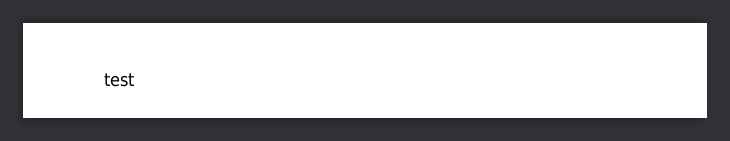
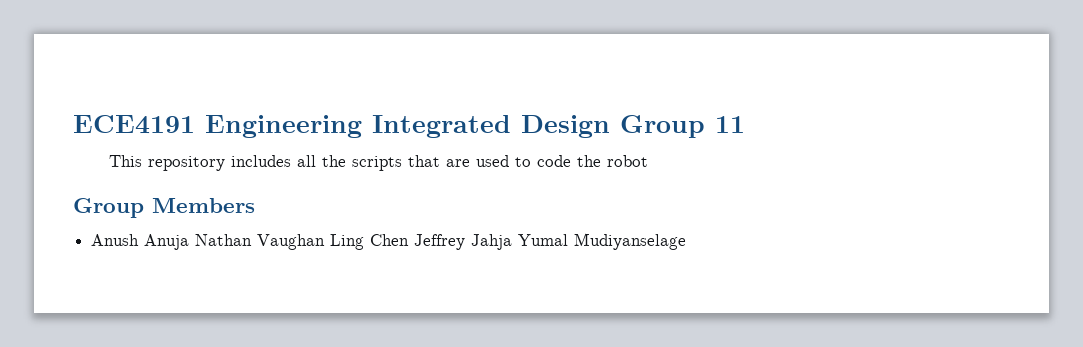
[104,73,134,87] test -> [73,115,745,138] [108,155,648,171] [73,198,255,218] [91,233,687,250] ECE4191 Engineering Integrated Design Group 11 // This repository includes all the scripts that are used to code the robot // Group Members // Anush Anuja Nathan Vaughan Ling Chen Jeffrey Jahja Yumal Mudiyanselage

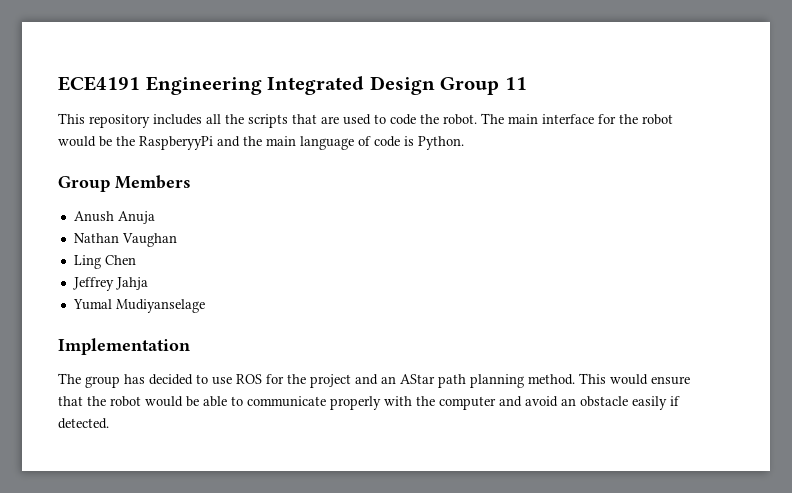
[606,155,648,167] robot -> [443,113,673,125] [58,136,464,150] robot. The main interface for the robot would be the RaspberyyPi and the main language of code is Python.
(190, 242) none -> (155, 217) //
(326, 242) none -> (177, 240) //
(410, 240) none -> (136, 260) //
(513, 242) none -> (148, 283) //
(687, 241) none -> [58,338,190,355] [58,373,690,388] [58,396,680,410] [58,418,109,429] // Implementation // The group has decided to use ROS for the project and an AStar path planning method. This would ensure that the robot would be able to communicate properly with the computer and avoid an obstacle easily if detected.

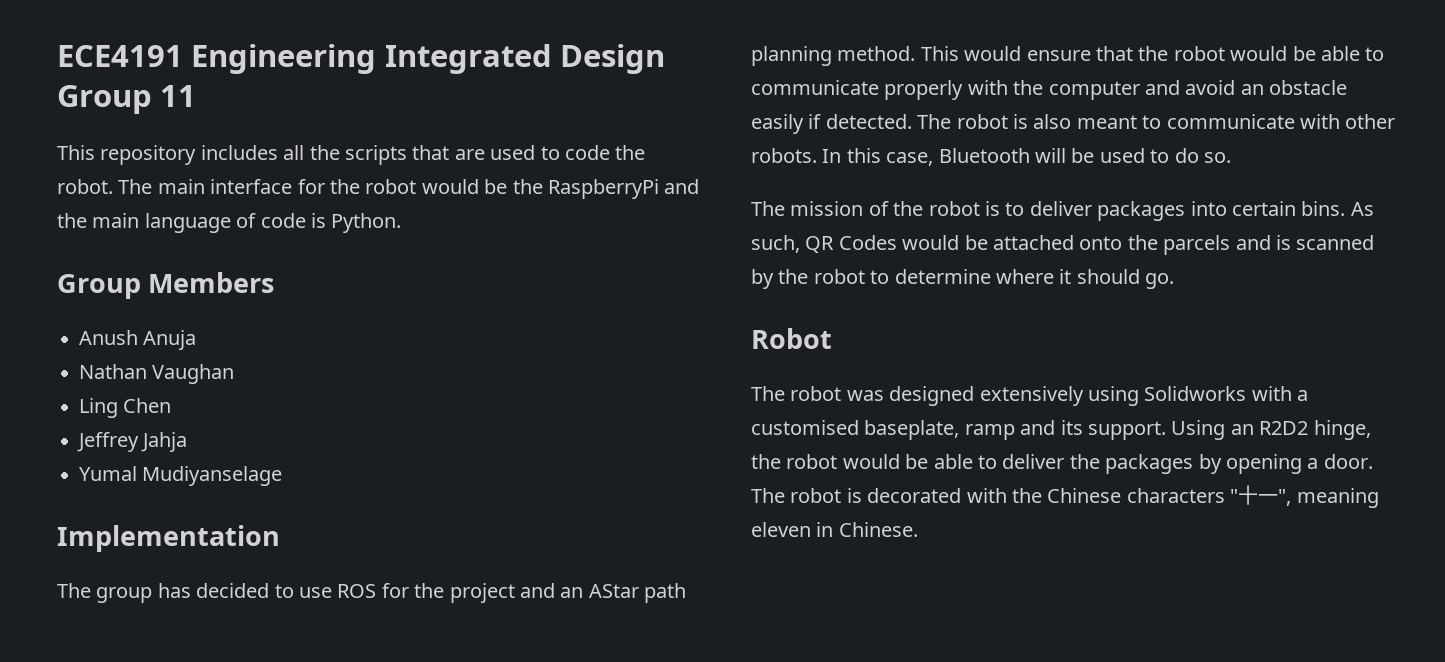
[139,136,213,150] RaspberyyPi -> [547,179,659,199] RaspberryPi
(109, 423) none -> [917,114,1396,129] [751,148,1231,166] [751,201,1374,221] [751,235,1375,255] [751,269,1175,289] [751,328,832,349] [751,386,1309,406] [751,420,1371,440] [751,454,1373,474] [751,485,1379,508] [751,522,918,537] The robot is also meant to communicate with other robots. In this case, Bluetooth will be used to do so. // The mission of the robot is to deliver packages into certain bins. As such, QR Codes would be attached onto the parcels and is scanned by the robot to determine where it should go. // Robot // The robot was designed extensively using Solidworks with a customised baseplate, ramp and its support. Using an R2D2 hinge, the robot would be able to deliver the packages by opening a door. The robot is decorated with the Chinese characters "十一", meaning eleven in Chinese.

